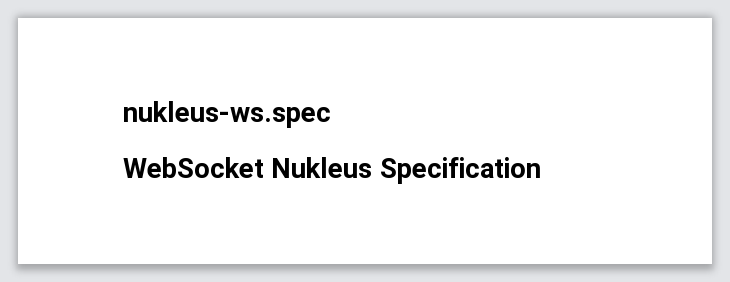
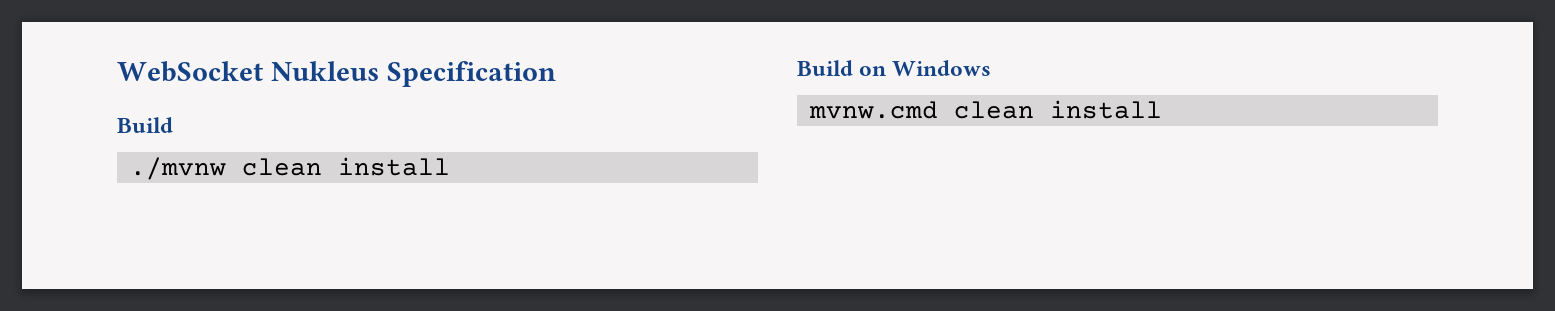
[123,101,331,128] nukleus-ws.spec // -> (117, 71) none
(541, 170) none -> [117,117,173,133] [130,157,451,180] [797,60,992,76] [809,100,1163,119] // Build // ./mvnw clean install // Build on Windows // mvnw.cmd clean install

